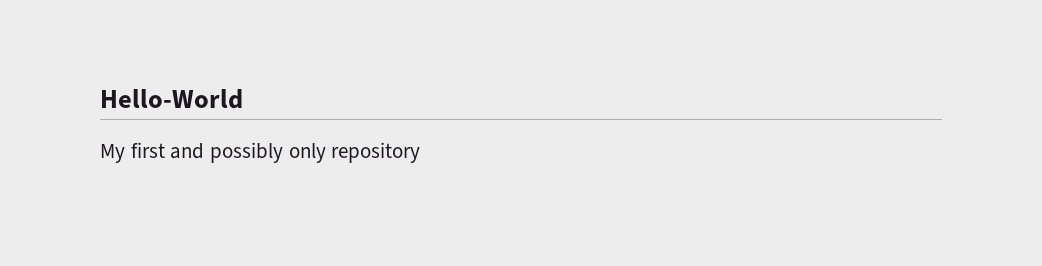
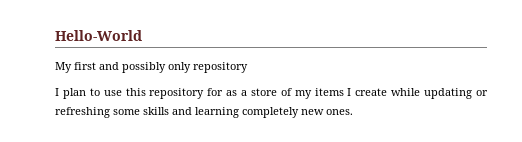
(421, 152) none -> [55,88,488,99] [55,107,353,118] // I plan to use this repository for as a store of my items I create while updating or refreshing some skills and learning completely new ones.

